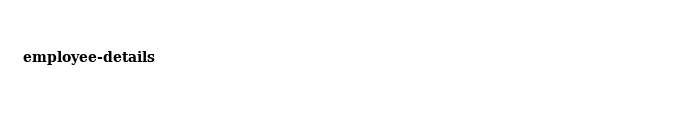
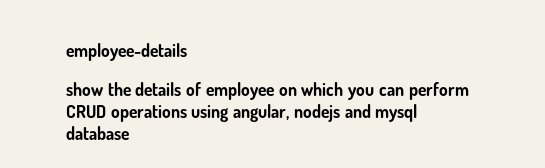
(155, 58) none -> [66,82,469,100] [66,104,418,122] [66,126,129,140] // show the details of employee on which you can perform CRUD operations using angular, nodejs and mysql database

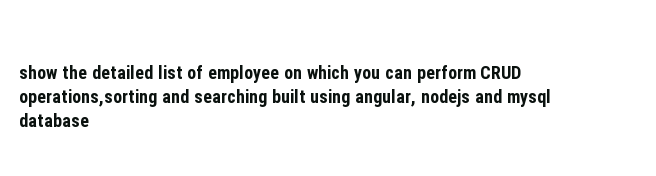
[66,43,187,61] employee-details // -> (19, 72) none
[135,82,182,96] details -> [91,65,183,79] detailed list
[110,105,187,122] operations -> [19,89,306,107] operations,sorting and searching built

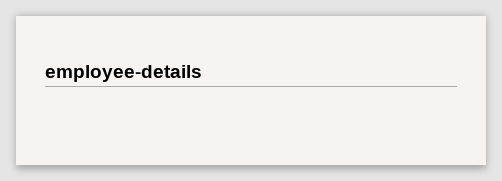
[19,65,522,83] [19,89,551,107] [19,113,89,127] show the detailed list of employee on which you can perform CRUD operations,sorting and searching built using angular, nodejs and mysql database -> [45,65,202,82] employee-details

